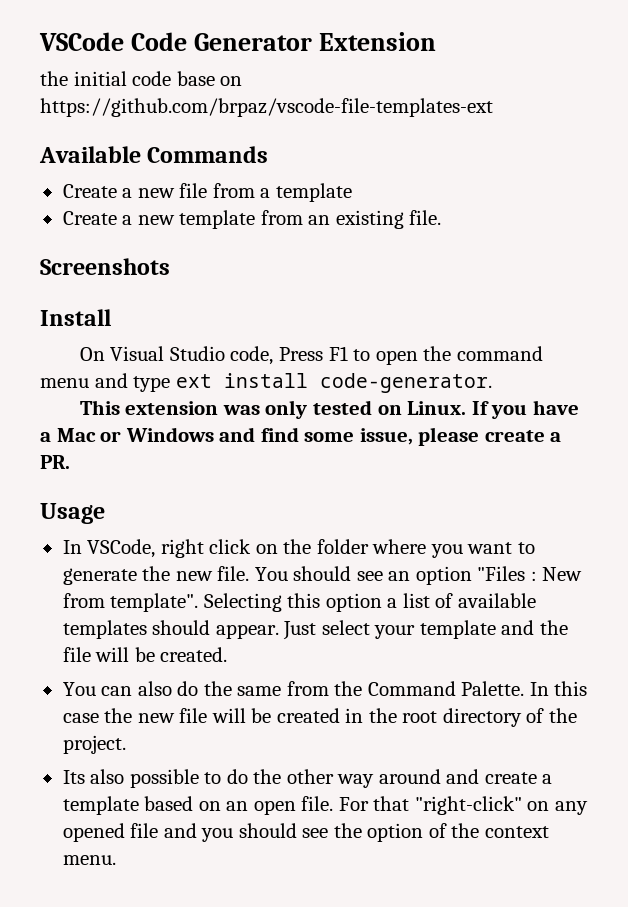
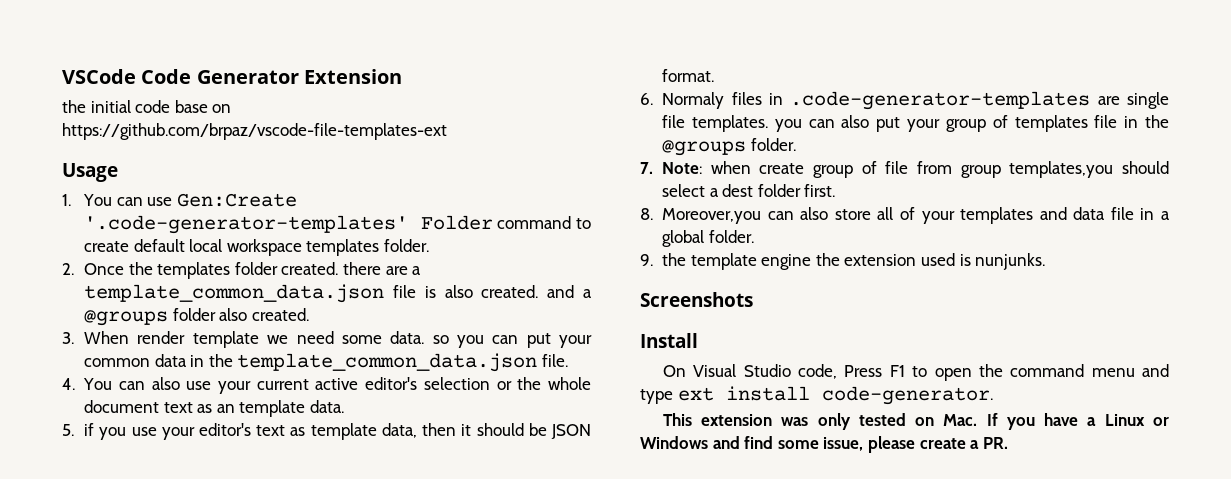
[39,146,269,163] [62,183,352,202] [62,210,442,229] Available Commands // Create a new file from a template // Create a new template from an existing file. -> [62,163,118,182] [62,193,297,207] [84,215,591,234] [84,239,430,256] [62,262,422,279] [84,284,592,303] [84,308,309,326] [62,331,593,348] [84,353,569,372] [62,377,591,394] [84,400,345,417] [62,423,591,440] [662,69,715,82] [640,91,1169,110] [662,115,1169,132] [662,138,796,156] [640,161,1169,178] [662,184,836,197] [640,207,1170,224] [662,230,754,247] [640,253,1046,270] Usage // 1. You can use Gen:Create '.code-generator-templates' Folder command to create default local workspace templates folder. // 2. Once the templates folder created. there are a template_common_data.json file is also created. and a @groups folder also created. // 3. When render template we need some data. so you can put your common data in the template_common_data.json file. // 4. You can also use your current active editor's selection or the whole document text as an template data. // 5. if you use your editor's text as template data, then it should be JSON format. // 6. Normaly files in .code-generator-templates are single file templates. you can also put your group of templates file in the @groups folder. // 7. Note: when create group of file from group templates,you should select a dest folder first. // 8. Moreover,you can also store all of your templates and data file in a global folder. // 9. the template engine the extension used is nunjunks.
[407,401,467,415] Linux. -> [943,414,978,426] Mac.
[56,428,96,442] Mac -> [1104,414,1145,426] Linux
[40,503,105,524] [62,539,535,558] [62,566,583,585] [62,593,536,612] [62,620,568,640] [62,647,228,662] [62,681,588,696] [62,708,577,727] [62,735,126,754] [62,769,553,788] [62,796,588,815] [62,823,549,842] [62,855,116,865] // Usage // In VSCode, right click on the folder where you want to generate the new file. You should see an option "Files : New from template". Selecting this option a list of available templates should appear. Just select your template and the file will be created. // You can also do the same from the Command Palette. In this case the new file will be created in the root directory of the project. // Its also possible to do the other way around and create a template based on an open file. For that "right-click" on any opened file and you should see the option of the context menu. -> (1008, 443) none

